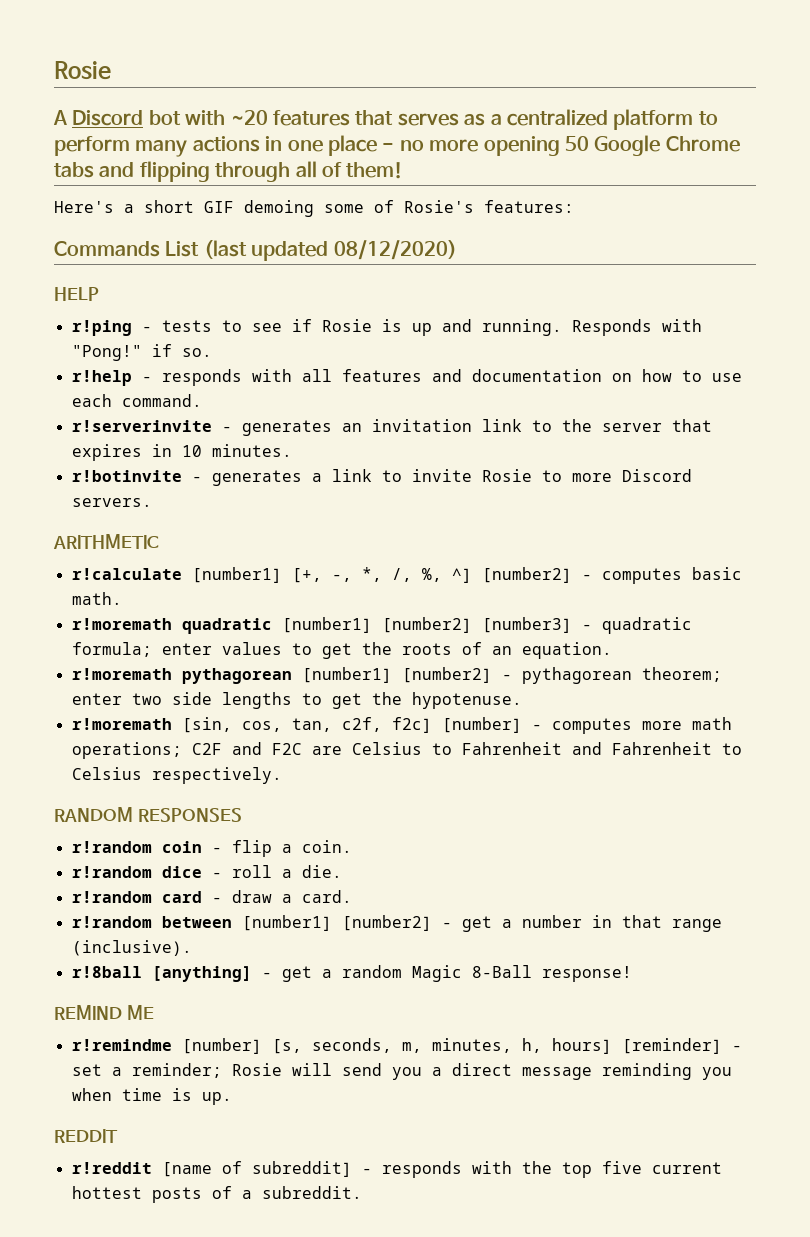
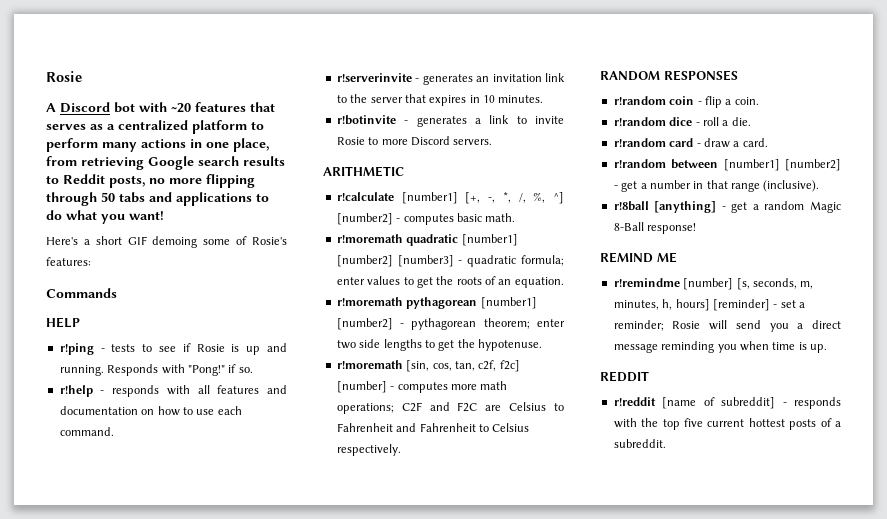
[327,135,740,156] [54,161,404,182] place - no more opening 50 Google Chrome tabs and flipping through all of them! -> [233,138,269,152] [46,156,285,170] [46,174,255,188] [46,192,269,206] [46,210,164,224] place, from retrieving Google search results to Reddit posts, no more flipping through 50 tabs and applications to do what you want!
[165,240,457,261] List (last updated 08/12/2020) -> (117, 293) none

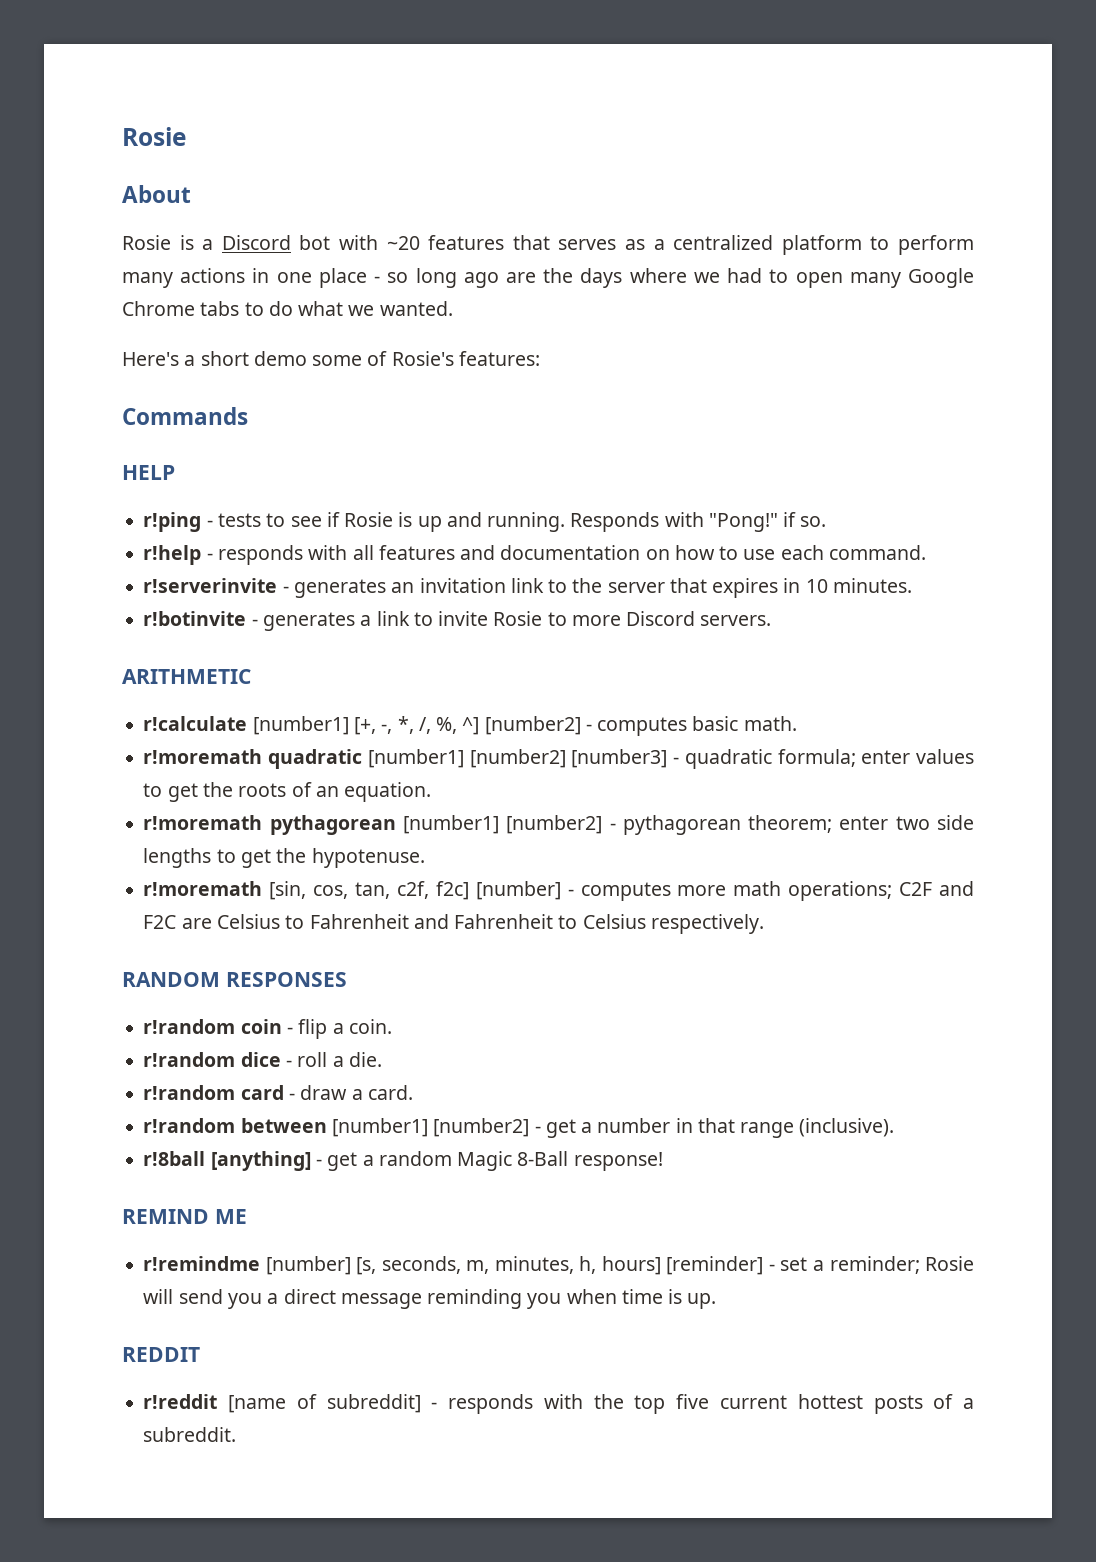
[46,103,56,112] A -> [122,185,191,203] [122,235,214,250] About // Rosie is a
[233,138,269,152] [46,156,285,170] [46,174,255,188] [46,192,252,206] place, from retrieving Google search results to Reddit posts, no more flipping through 50 tabs and applications -> [318,268,974,288] [122,301,240,316] place - so long ago are the days where we had to open many Google Chrome tabs
[101,211,164,224] you want! -> [348,301,453,316] we wanted.
[127,236,198,248] GIF demoing -> [253,351,307,366] demo

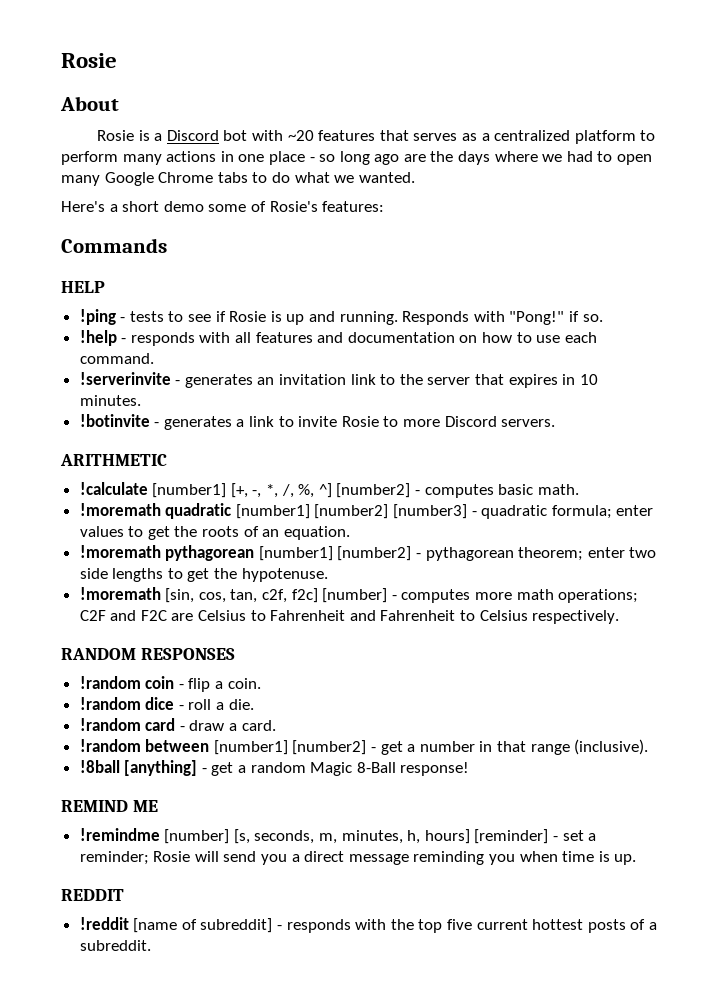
[143,512,202,532] r!ping -> [79,309,116,325] !ping
[143,545,202,565] r!help -> [79,330,117,346] !help
[143,578,278,593] r!serverinvite -> [79,372,171,385] !serverinvite
[143,611,247,626] r!botinvite -> [79,414,150,427] !botinvite
[143,716,248,731] r!calculate -> [79,482,148,495] !calculate
[143,749,263,764] r!moremath -> [79,503,161,516] !moremath
[143,815,263,830] r!moremath -> [79,545,161,558] !moremath
[143,881,263,896] r!moremath -> [79,587,161,600] !moremath
[143,1019,236,1034] r!random -> [79,676,141,689] !random
[143,1052,236,1067] r!random -> [79,697,141,710] !random
[143,1085,236,1100] r!random -> [79,718,141,731] !random
[143,1118,236,1133] r!random -> [79,739,141,752] !random
[143,1151,206,1166] r!8ball -> [79,760,120,773] !8ball
[143,1256,261,1271] r!remindme -> [79,828,160,841] !remindme
[143,1394,218,1409] r!reddit -> [79,917,129,930] !reddit

